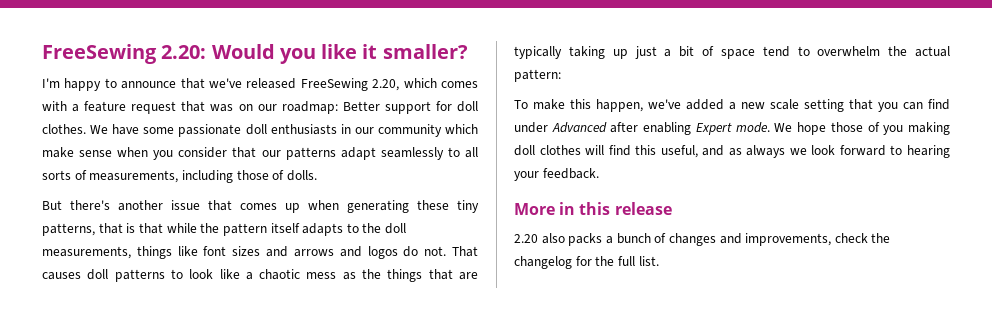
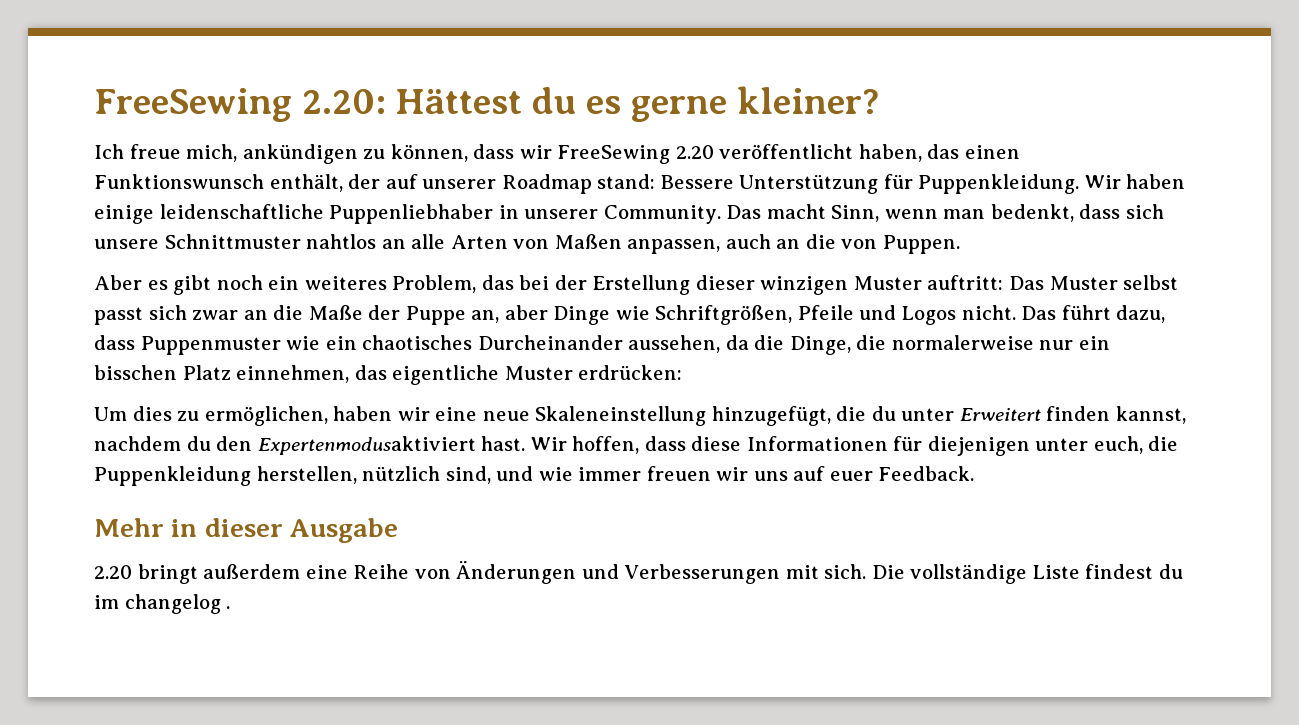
[211,44,468,64] [42,78,478,91] [42,101,478,114] [42,124,479,137] [42,147,478,160] [42,170,317,183] [42,200,479,213] [42,223,407,236] [42,246,478,259] [42,269,479,282] [514,46,950,59] [514,69,561,82] [514,99,950,112] [514,122,950,135] [514,145,951,158] [514,168,599,181] [514,202,672,215] [514,233,891,246] [514,256,659,269] Would you like it smaller? // I'm happy to announce that we've released FreeSewing 2.20, which comes with a feature request that was on our roadmap: Better support for doll clothes. We have some passionate doll enthusiasts in our community which make sense when you consider that our patterns adapt seamlessly to all sorts of measurements, including those of dolls. // But there's another issue that comes up when generating these tiny patterns, that is that while the pattern itself adapts to the doll measurements, things like font sizes and arrows and logos do not. That causes doll patterns to look like a chaotic mess as the things that are typically taking up just a bit of space tend to overwhelm the actual pattern: // To make this happen, we've added a new scale setting that you can find under Advanced after enabling Expert mode. We hope those of you making doll clothes will find this useful, and as always we look forward to hearing your feedback. // More in this release // 2.20 also packs a bunch of changes and improvements, check the changelog for the full list. -> [395,86,879,122] [94,144,1020,164] [94,174,1186,194] [94,204,1164,224] [94,234,960,254] [94,275,1179,295] [94,305,1166,325] [94,335,1110,355] [94,365,683,385] [94,406,1187,426] [94,436,1179,456] [94,466,975,486] [94,518,399,543] [94,560,1184,584] [94,594,231,614] Hättest du es gerne kleiner? // Ich freue mich, ankündigen zu können, dass wir FreeSewing 2.20 veröffentlicht haben, das einen Funktionswunsch enthält, der auf unserer Roadmap stand: Bessere Unterstützung für Puppenkleidung. Wir haben einige leidenschaftliche Puppenliebhaber in unserer Community. Das macht Sinn, wenn man bedenkt, dass sich unsere Schnittmuster nahtlos an alle Arten von Maßen anpassen, auch an die von Puppen. // Aber es gibt noch ein weiteres Problem, das bei der Erstellung dieser winzigen Muster auftritt: Das Muster selbst passt sich zwar an die Maße der Puppe an, aber Dinge wie Schriftgrößen, Pfeile und Logos nicht. Das führt dazu, dass Puppenmuster wie ein chaotisches Durcheinander aussehen, da die Dinge, die normalerweise nur ein bisschen Platz einnehmen, das eigentliche Muster erdrücken: // Um dies zu ermöglichen, haben wir eine neue Skaleneinstellung hinzugefügt, die du unter Erweitert finden kannst, nachdem du den Expertenmodusaktiviert hast. Wir hoffen, dass diese Informationen für diejenigen unter euch, die Puppenkleidung herstellen, nützlich sind, und wie immer freuen wir uns auf euer Feedback. // Mehr in dieser Ausgabe // 2.20 bringt außerdem eine Reihe von Änderungen und Verbesserungen mit sich. Die vollständige Liste findest du im changelog .

